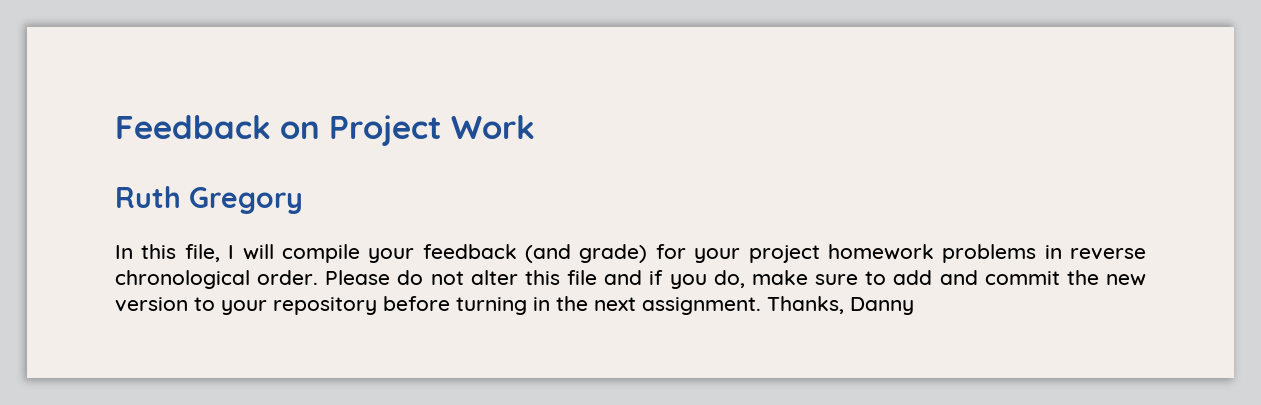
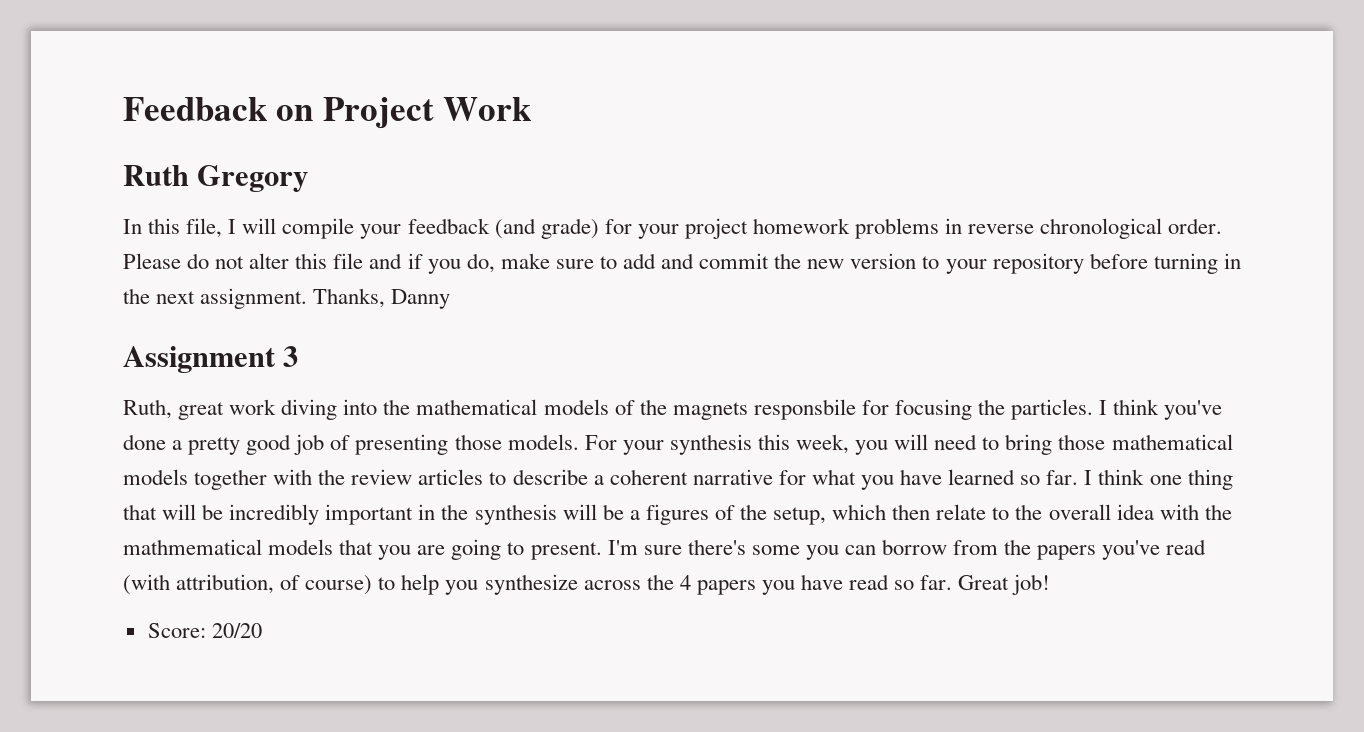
(914, 306) none -> [123,346,299,373] [123,399,1223,420] [123,434,1233,455] [123,469,1233,490] [123,504,1232,525] [123,539,1207,560] [123,574,1051,595] [147,623,262,638] // Assignment 3 // Ruth, great work diving into the mathematical models of the magnets responsbile for focusing the particles. I think you've done a pretty good job of presenting those models. For your synthesis this week, you will need to bring those mathematical models together with the review articles to describe a coherent narrative for what you have learned so far. I think one thing that will be incredibly important in the synthesis will be a figures of the setup, which then relate to the overall idea with the mathmematical models that you are going to present. I'm sure there's some you can borrow from the papers you've read (with attribution, of course) to help you synthesize across the 4 papers you have read so far. Great job! // Score: 20/20

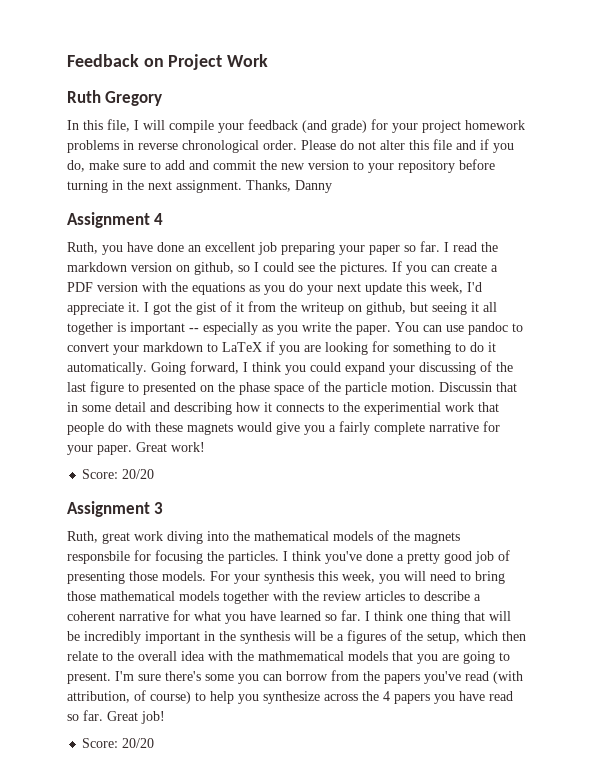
(451, 299) none -> [67,212,164,228] [67,241,498,255] [67,261,498,275] [67,282,482,295] [67,301,497,315] [67,322,523,335] [67,341,496,355] [67,361,513,375] [67,381,517,395] [67,402,499,415] [67,421,500,435] [67,442,205,455] [82,469,155,479] // Assignment 4 // Ruth, you have done an excellent job preparing your paper so far. I read the markdown version on github, so I could see the pictures. If you can create a PDF version with the equations as you do your next update this week, I'd appreciate it. I got the gist of it from the writeup on github, but seeing it all together is important -- especially as you write the paper. You can use pandoc to convert your markdown to LaTeX if you are looking for something to do it automatically. Going forward, I think you could expand your discussing of the last figure to presented on the phase space of the particle motion. Discussin that in some detail and describing how it connects to the experimential work that people do with these magnets would give you a fairly complete narrative for your paper. Great work! // Score: 20/20

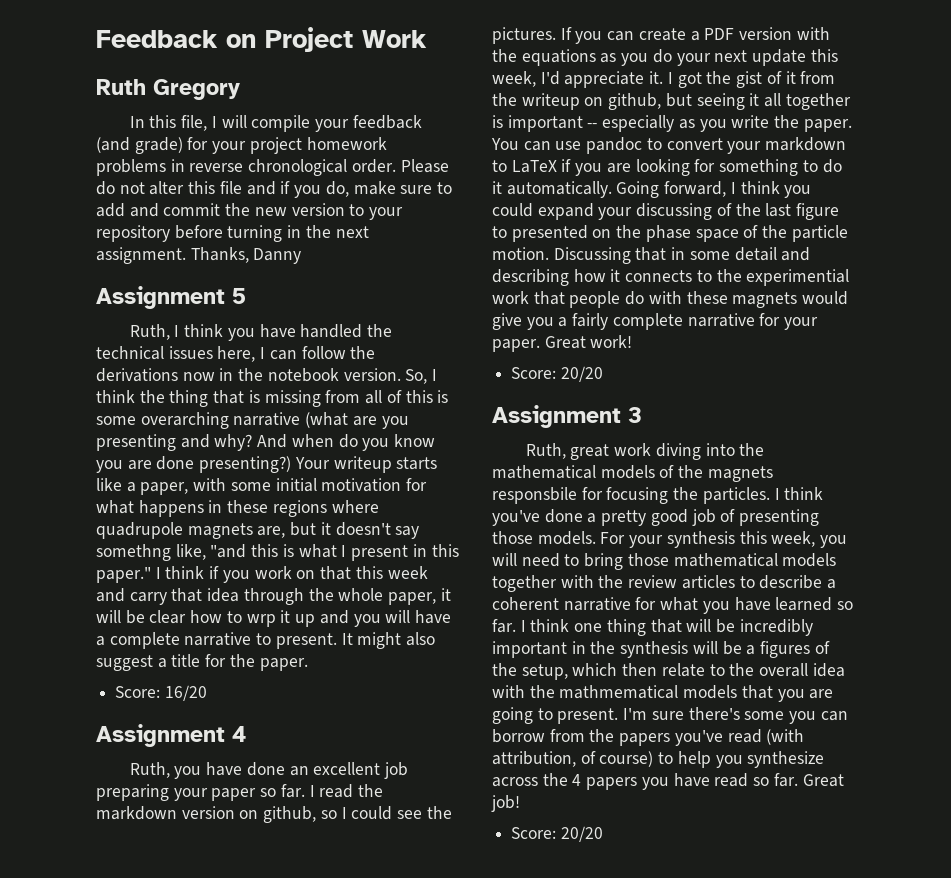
(332, 186) none -> [96,286,246,309] [129,324,393,341] [96,346,376,362] [96,368,438,384] [96,390,449,407] [96,412,409,429] [96,434,436,451] [96,456,438,473] [96,478,428,495] [96,500,379,517] [96,522,420,539] [96,544,459,561] [96,566,428,583] [96,588,451,605] [96,610,451,627] [96,632,436,649] [96,654,308,671] [115,685,207,701] // Assignment 5 // Ruth, I think you have handled the technical issues here, I can follow the derivations now in the notebook version. So, I think the thing that is missing from all of this is some overarching narrative (what are you presenting and why? And when do you know you are done presenting?) Your writeup starts like a paper, with some initial motivation for what happens in these regions where quadrupole magnets are, but it doesn't say somethng like, "and this is what I present in this paper." I think if you work on that this week and carry that idea through the whole paper, it will be clear how to wrp it up and you will have a complete narrative to present. It might also suggest a title for the paper. // Score: 16/20
[439,382,492,392] Discussin -> [553,247,631,264] Discussing

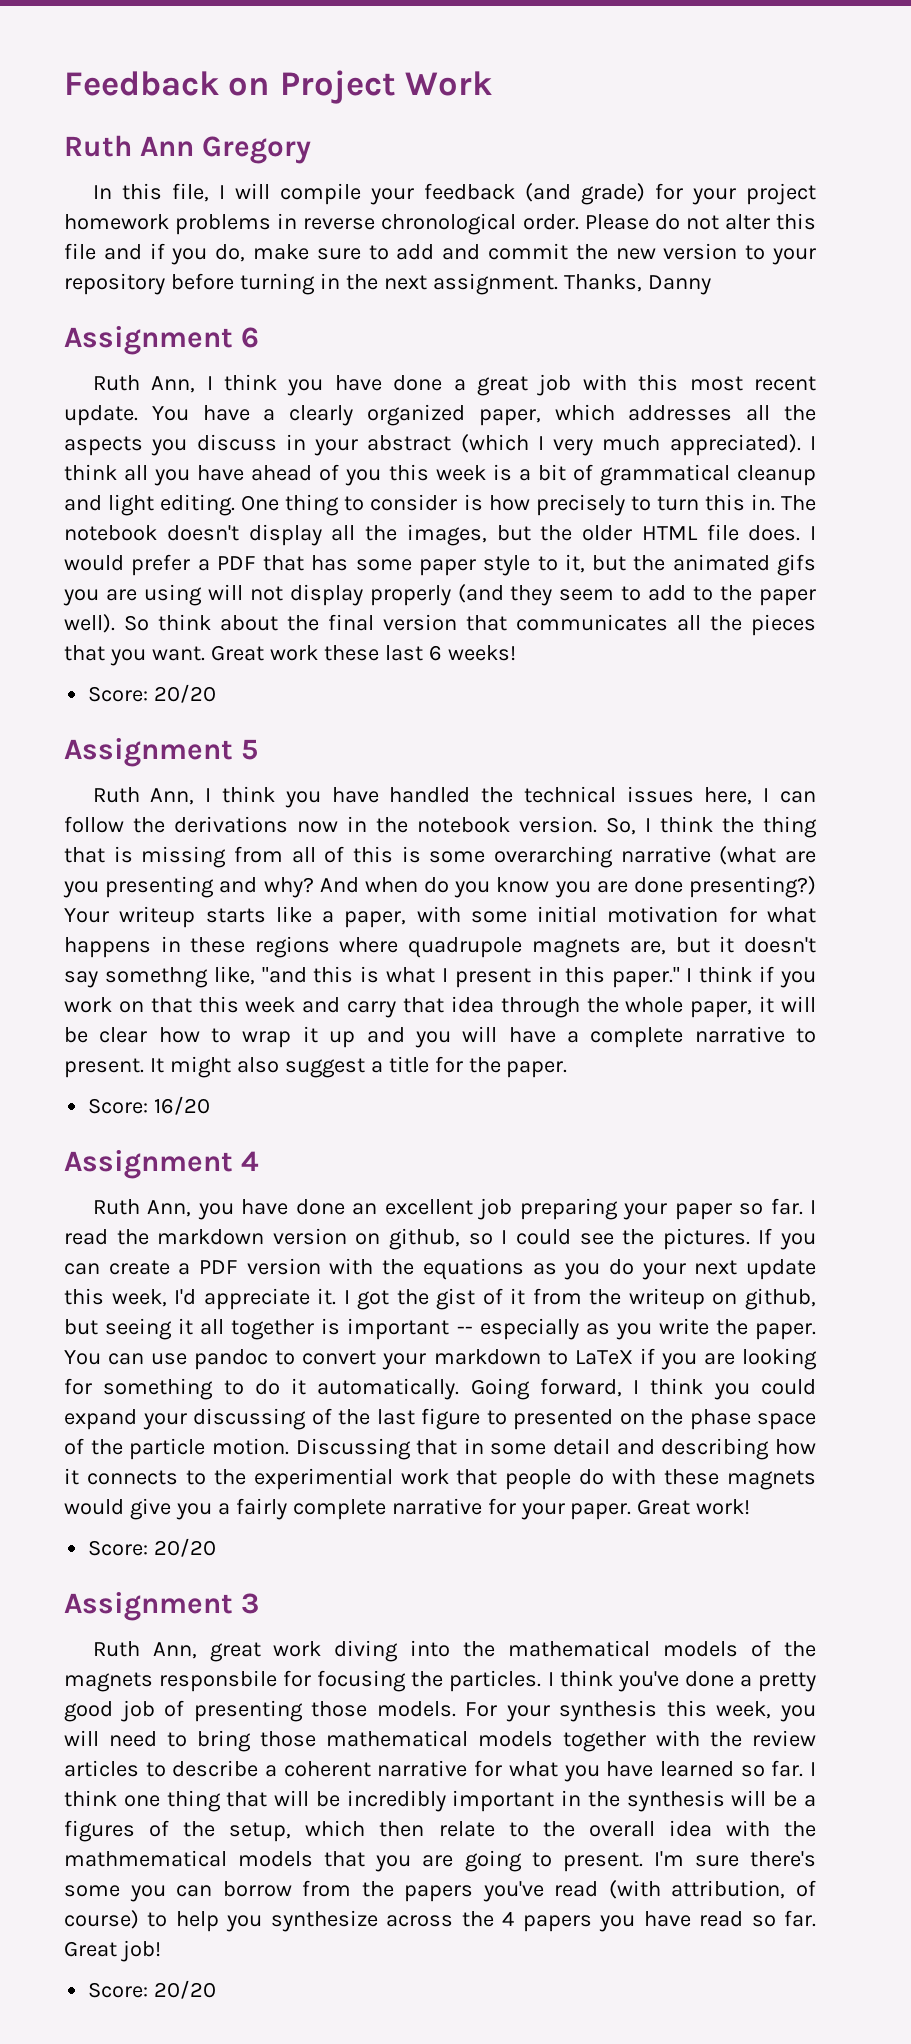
(146, 87) none -> [139,136,194,156] Ann
(302, 256) none -> [64,326,259,355] [92,374,817,396] [64,404,816,426] [64,434,816,456] [64,464,816,486] [64,494,816,516] [64,524,816,546] [64,554,817,576] [63,584,817,606] [64,614,816,636] [64,645,516,666] [88,684,217,703] // Assignment 6 // Ruth Ann, I think you have done a great job with this most recent update. You have a clearly organized paper, which addresses all the aspects you discuss in your abstract (which I very much appreciated). I think all you have ahead of you this week is a bit of grammatical cleanup and light editing. One thing to consider is how precisely to turn this in. The notebook doesn't display all the images, but the older HTML file does. I would prefer a PDF that has some paper style to it, but the animated gifs you are using will not display properly (and they seem to add to the paper well). So think about the final version that communicates all the pieces that you want. Great work these last 6 weeks! // Score: 20/20
[129,324,170,340] Ruth, -> [92,787,195,805] Ruth Ann,
[246,614,276,627] wrp -> [242,1031,292,1048] wrap
[129,762,170,778] Ruth, -> [92,1199,192,1217] Ruth Ann,
[525,443,566,459] Ruth, -> [92,1641,197,1659] Ruth Ann,

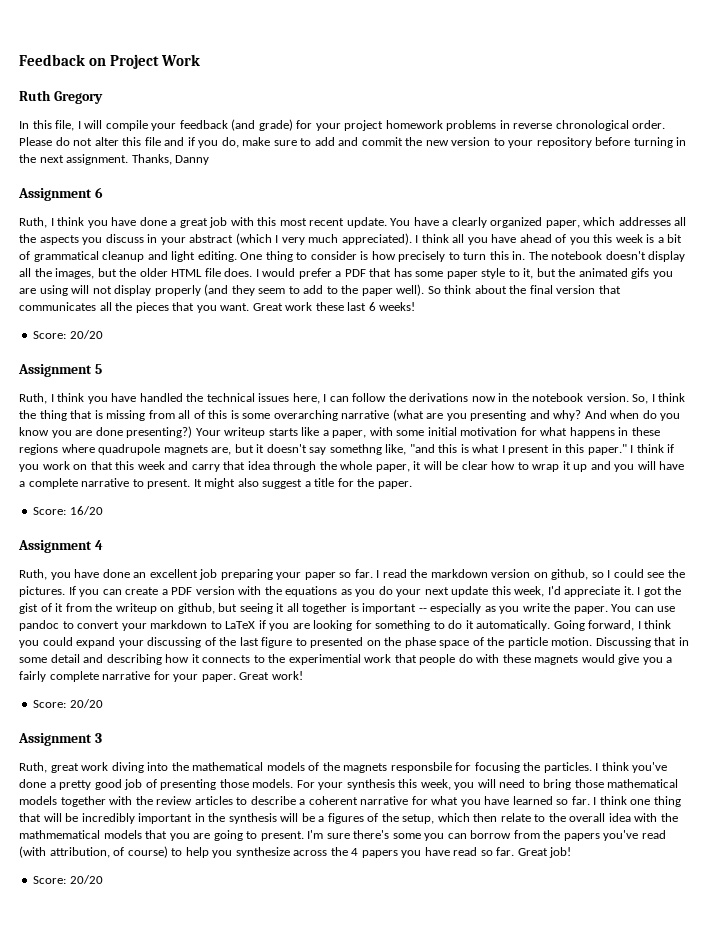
[139,136,194,156] Ann -> (51, 95) none
[92,375,196,393] Ruth Ann, -> [19,217,47,228] Ruth,
[92,787,195,805] Ruth Ann, -> [19,393,47,404] Ruth,
[92,1199,192,1217] Ruth Ann, -> [19,569,47,580] Ruth,
[92,1641,197,1659] Ruth Ann, -> [19,762,47,773] Ruth,

